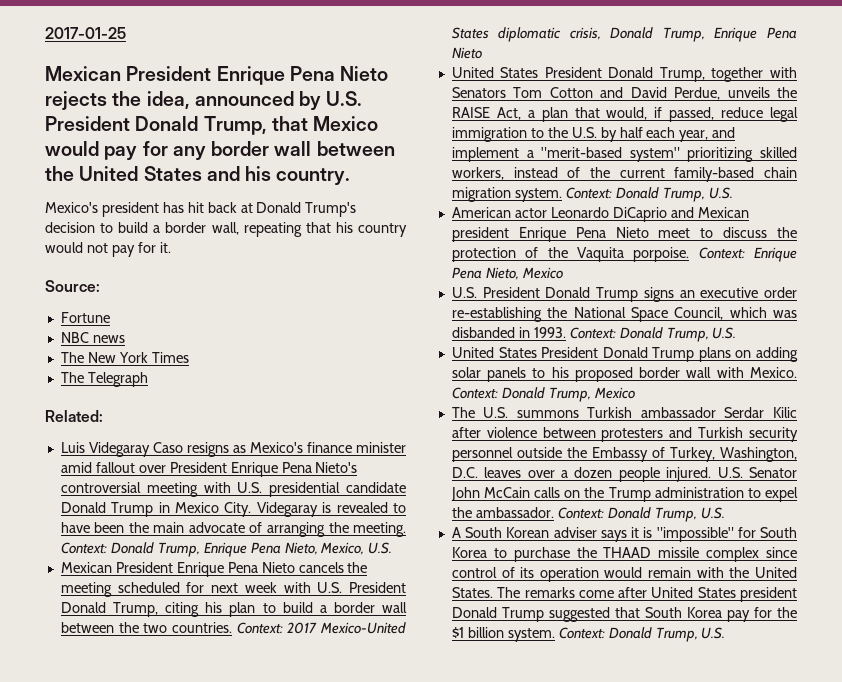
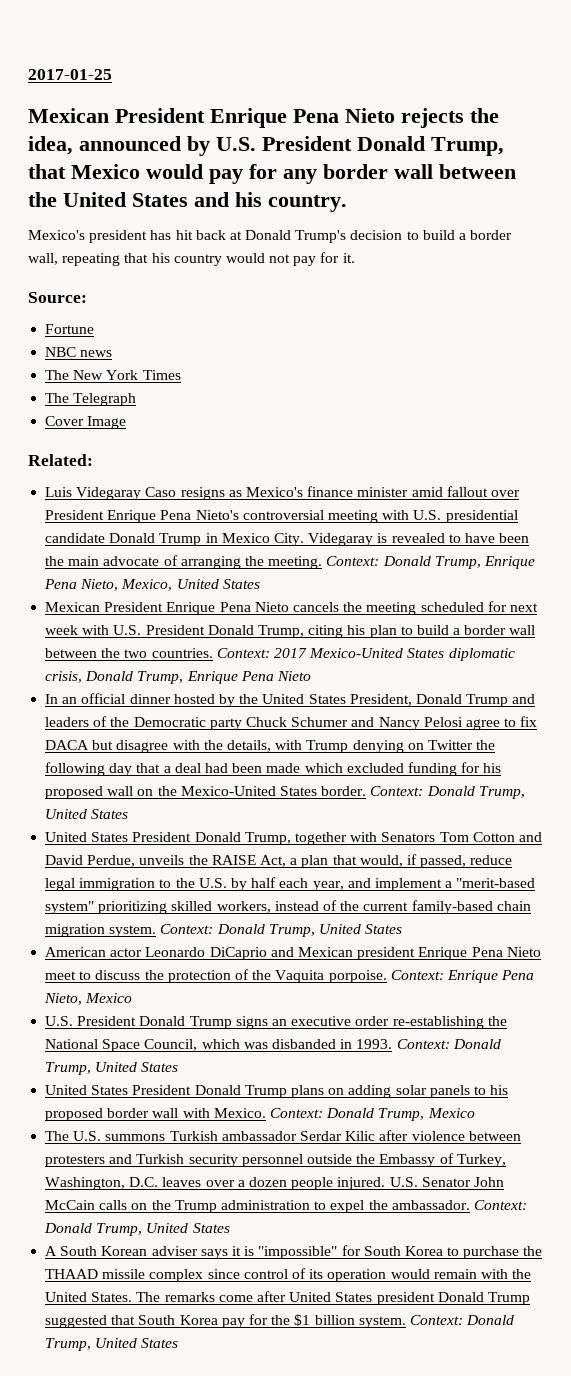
(148, 379) none -> [45,416,127,429] // Cover Image
[368,542,393,554] U.S. -> [176,579,260,589] United States
(482, 53) none -> [45,693,536,707] [45,716,538,730] [45,740,496,753] [45,762,502,776] [45,786,525,799] [45,809,129,819] // In an official dinner hosted by the United States President, Donald Trump and leaders of the Democratic party Chuck Schumer and Nancy Pelosi agree to fix DACA but disagree with the details, with Trump denying on Twitter the following day that a deal had been made which excluded funding for his proposed wall on the Mexico-United States border. Context: Donald Trump, United States
[708,187,733,199] U.S. -> [318,924,403,934] United States
[712,327,737,339] U.S. -> [95,1062,179,1072] United States
[700,507,725,519] U.S. -> [146,1223,230,1233] United States
[701,627,726,639] U.S. -> [95,1338,179,1348] United States

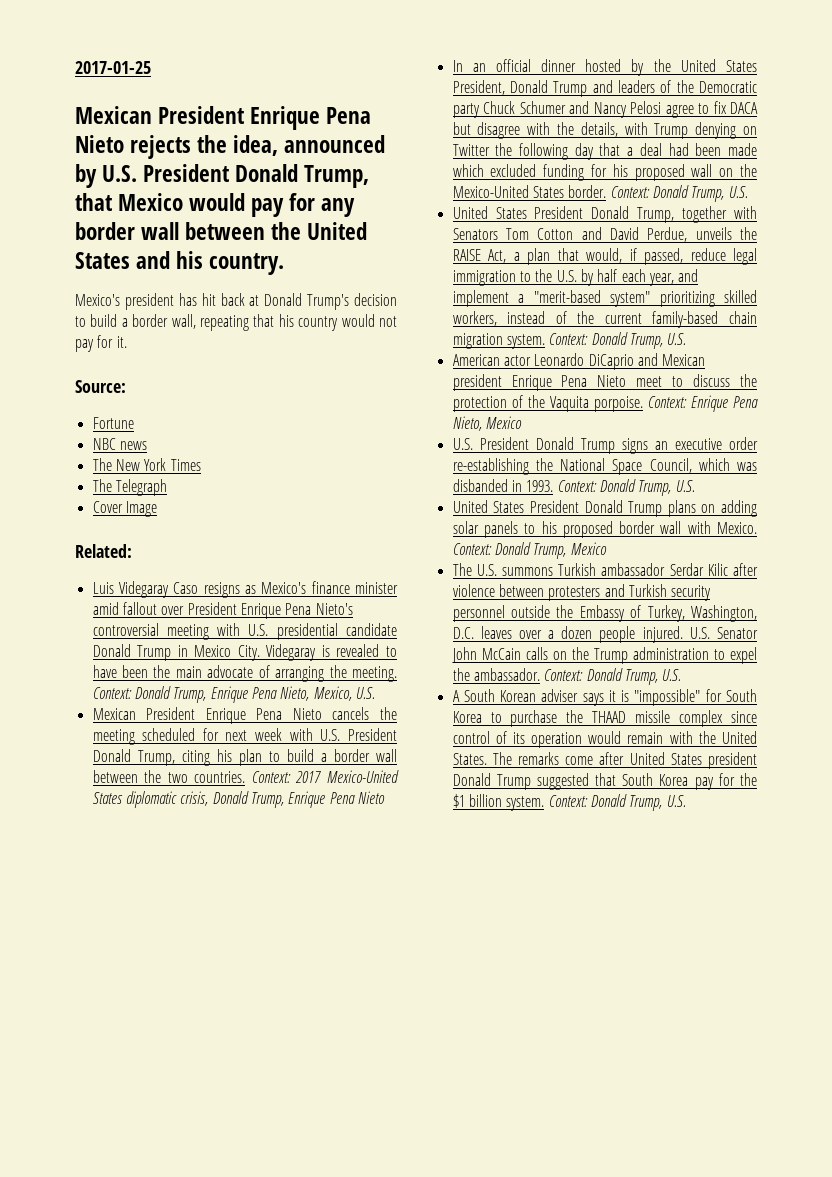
[176,579,260,589] United States -> [355,687,375,699] U.S.
[45,809,129,819] United States -> [728,186,748,198] U.S.
[318,924,403,934] United States -> [667,333,687,345] U.S.
[95,1062,179,1072] United States -> [675,480,695,492] U.S.
[146,1223,230,1233] United States -> [662,669,682,681] U.S.
[95,1338,179,1348] United States -> [666,795,686,807] U.S.

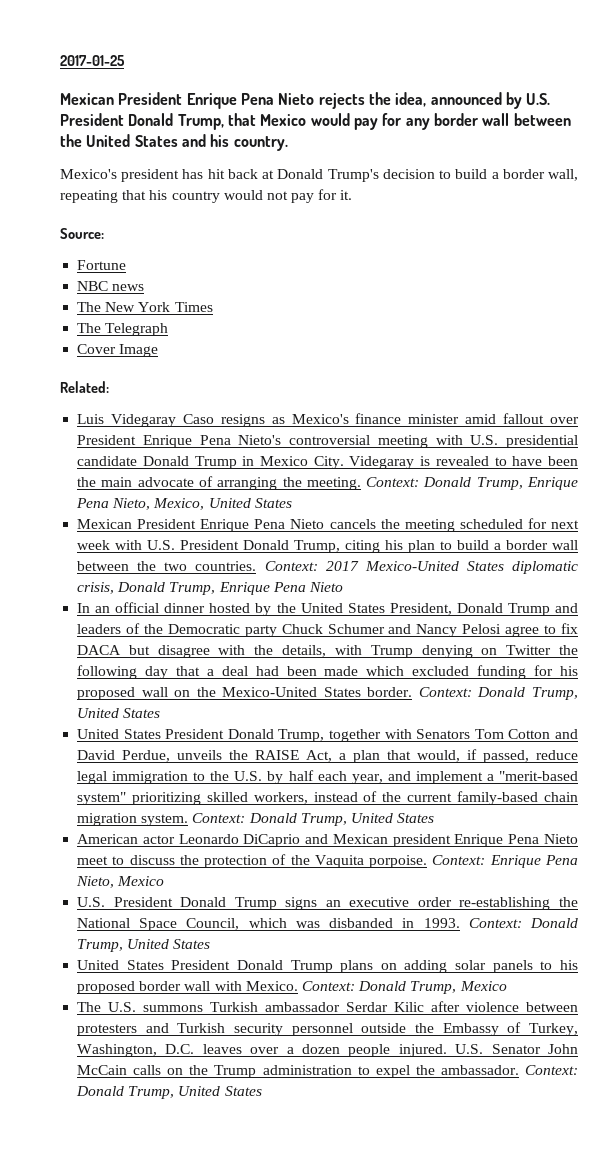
[355,687,375,699] U.S. -> [208,498,292,508] United States
[728,186,748,198] U.S. -> [77,708,161,718] United States
[667,333,687,345] U.S. -> [350,813,435,823] United States
[675,480,695,492] U.S. -> [127,939,211,949] United States
[662,669,682,681] [452,689,757,706] [452,710,757,727] [452,731,757,748] [452,752,757,769] [452,773,757,790] [452,794,686,811] U.S. // A South Korean adviser says it is "impossible" for South Korea to purchase the THAAD missile complex since control of its operation would remain with the United States. The remarks come after United States president Donald Trump suggested that South Korea pay for the $1 billion system. Context: Donald Trump, U.S. -> [178,1086,262,1096] United States

